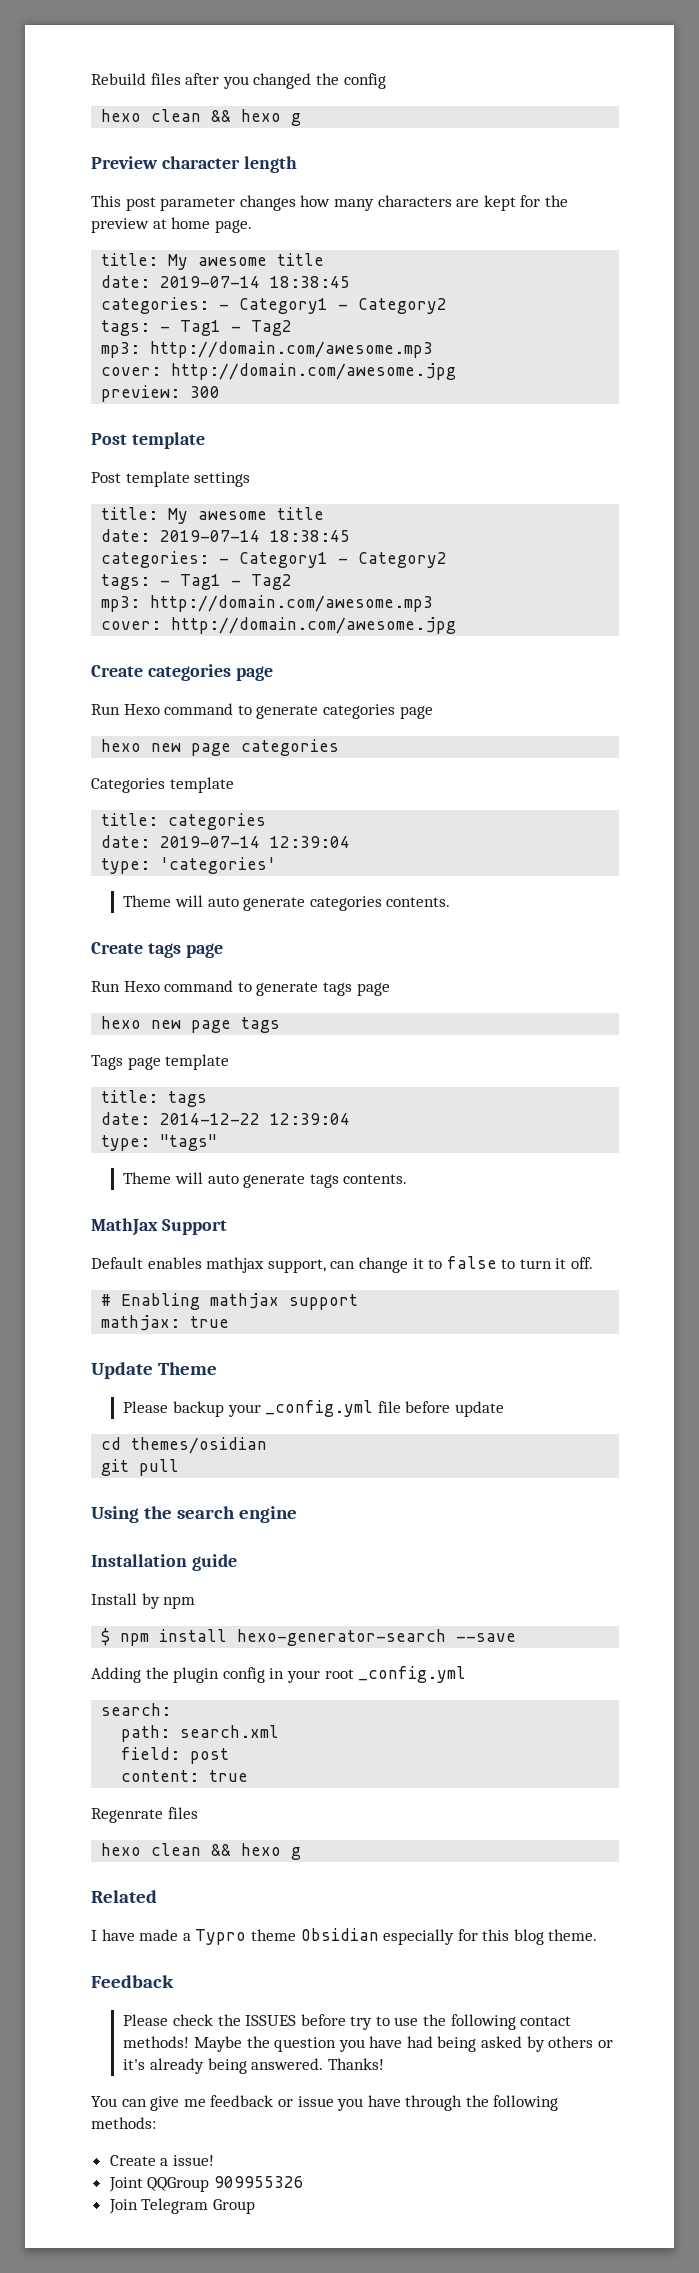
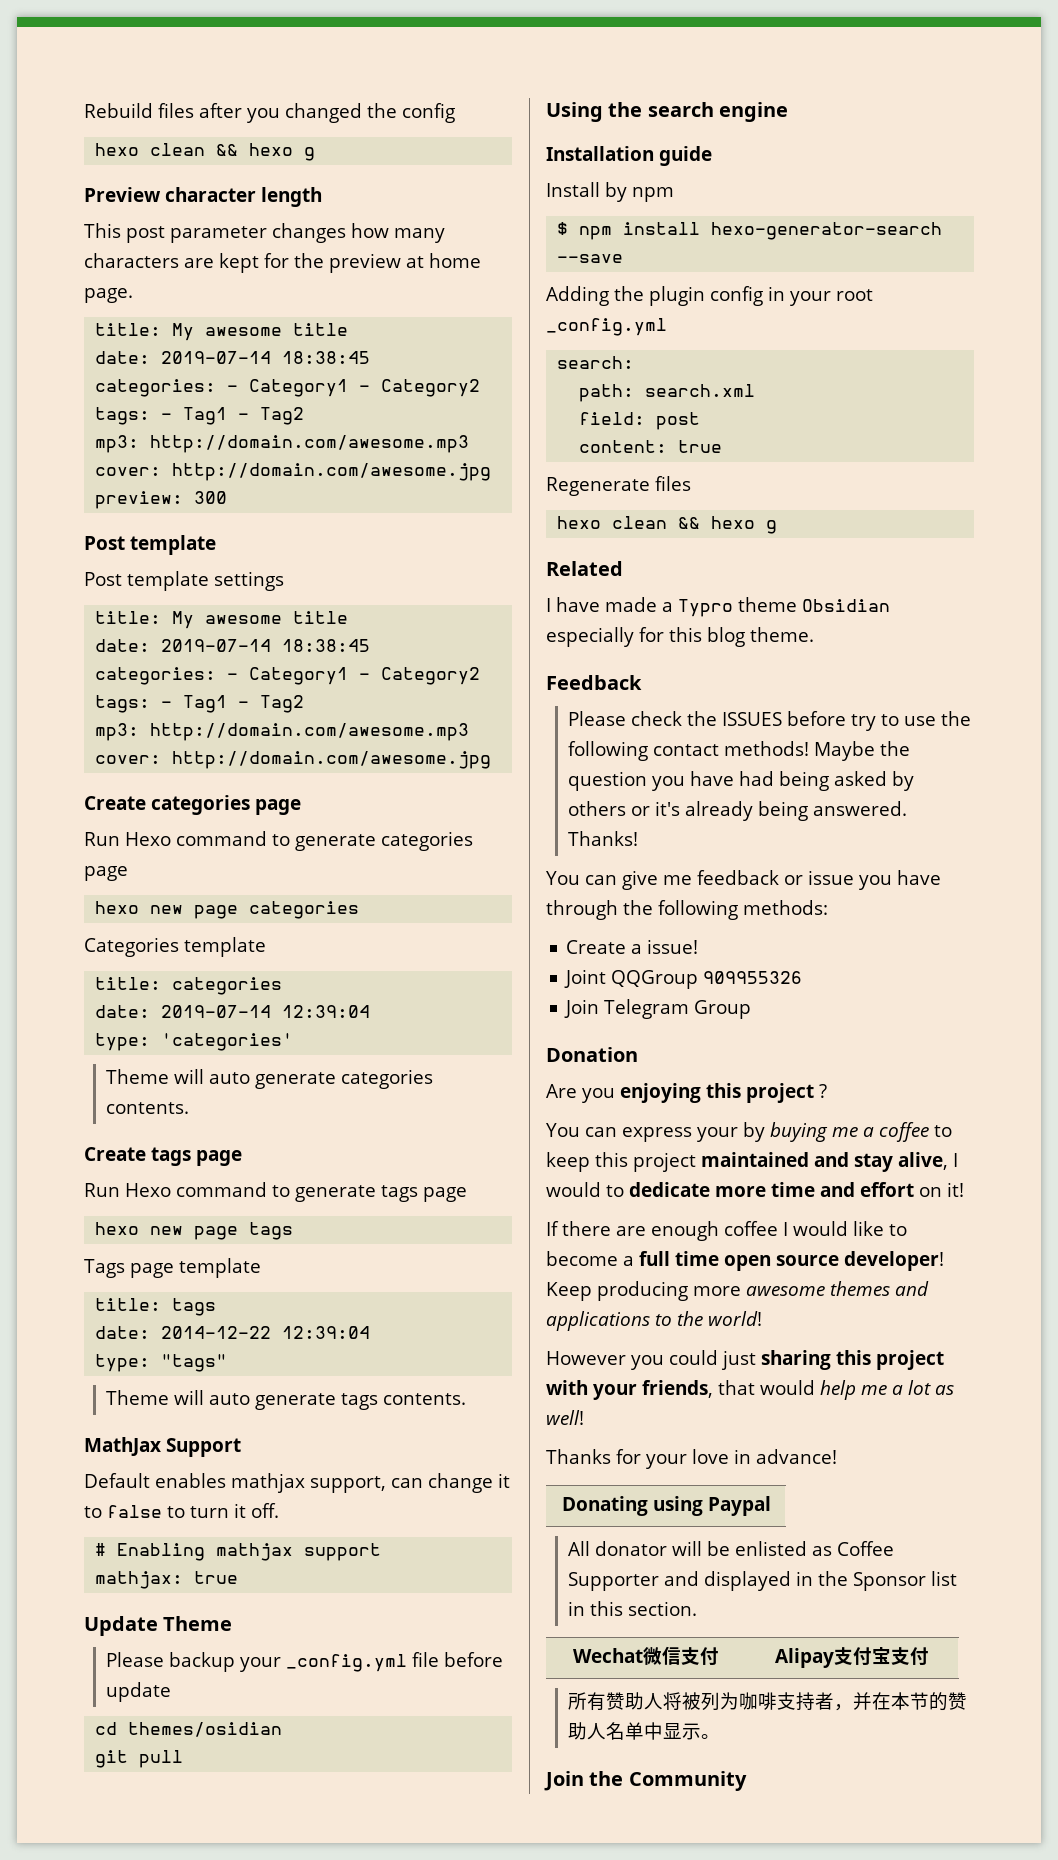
[91,1808,163,1823] Regenrate -> [546,477,650,496] Regenerate
(255, 2206) none -> [546,1047,638,1062] [546,1083,827,1103] [546,1122,952,1142] [546,1152,958,1172] [546,1182,964,1197] [546,1221,907,1241] [546,1251,944,1271] [546,1281,929,1301] [546,1311,762,1331] [546,1350,944,1370] [546,1380,954,1400] [546,1410,584,1425] [546,1449,837,1469] [561,1496,771,1516] [568,1541,895,1556] [568,1571,958,1591] [568,1601,698,1616] [573,1646,719,1666] [775,1647,929,1668] [568,1692,968,1711] [568,1722,721,1740] [544,1771,747,1791] // Donation // Are you enjoying this project ? // You can express your by buying me a coffee to keep this project maintained and stay alive, I would to dedicate more time and effort on it! // If there are enough coffee I would like to become a full time open source developer! Keep producing more awesome themes and applications to the world! // However you could just sharing this project with your friends, that would help me a lot as well! // Thanks for your love in advance! // Donating using Paypal // All donator will be enlisted as Coffee Supporter and displayed in the Sponsor list in this section. // Wechat微信支付 | Alipay支付宝支付 // 所有赞助人将被列为咖啡支持者，并在本节的赞助人名单中显示。 // Join the Community

